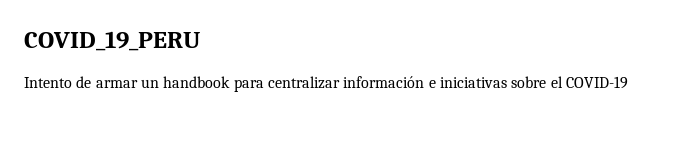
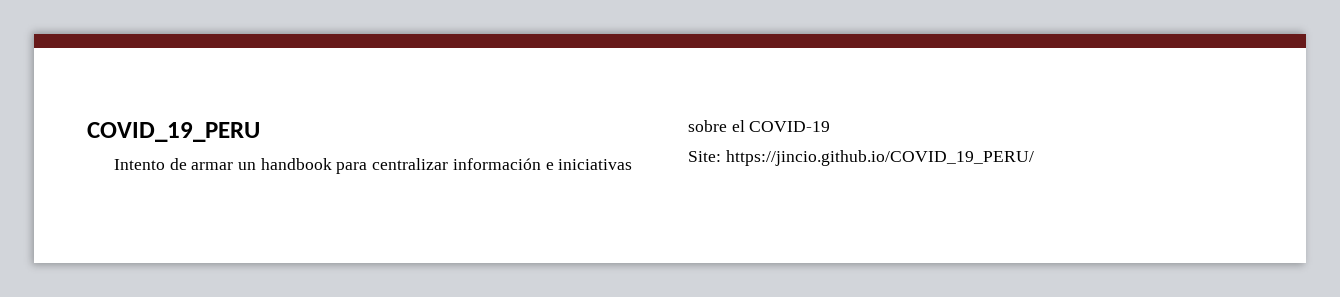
(628, 82) none -> [688,150,1034,166] // Site: https://jincio.github.io/COVID_19_PERU/

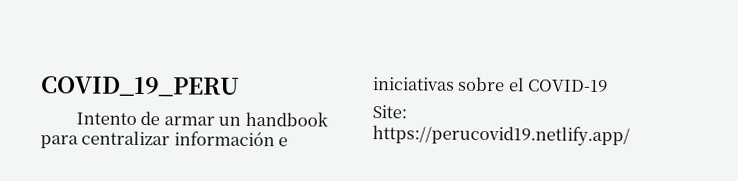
[725,150,1034,166] https://jincio.github.io/COVID_19_PERU/ -> [372,125,630,147] https://perucovid19.netlify.app/

